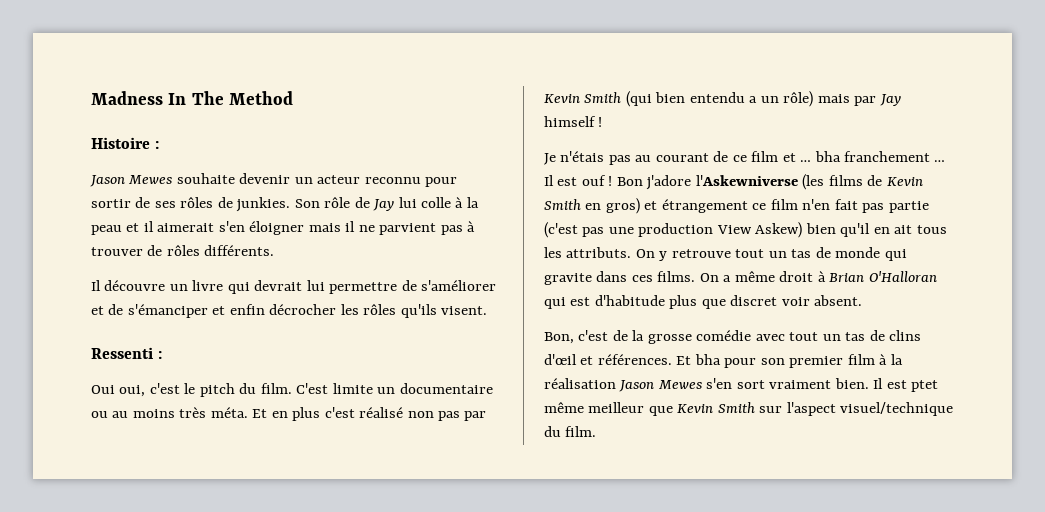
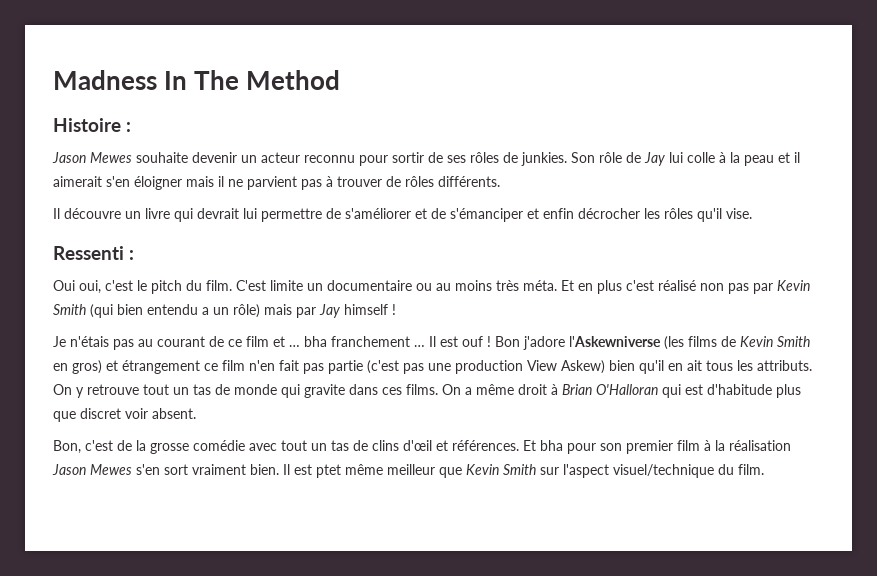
[400,304,488,318] qu'ils visent. -> [697,208,752,222] qu'il vise.

